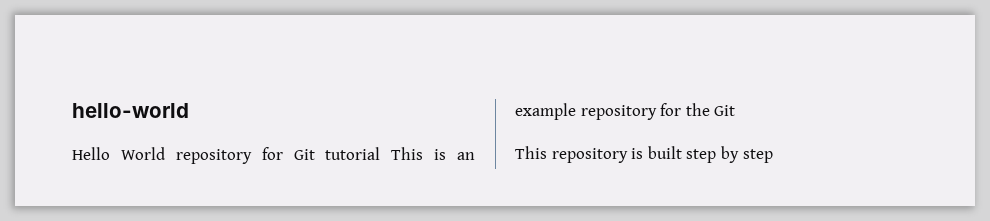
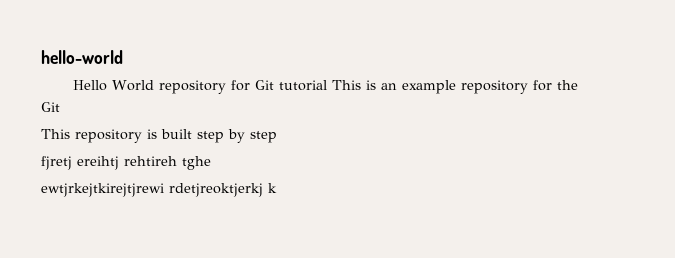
(773, 156) none -> [41,156,211,170] [41,183,277,197] // fjretj ereihtj rehtireh tghe // ewtjrkejtkirejtjrewi rdetjreoktjerkj k

